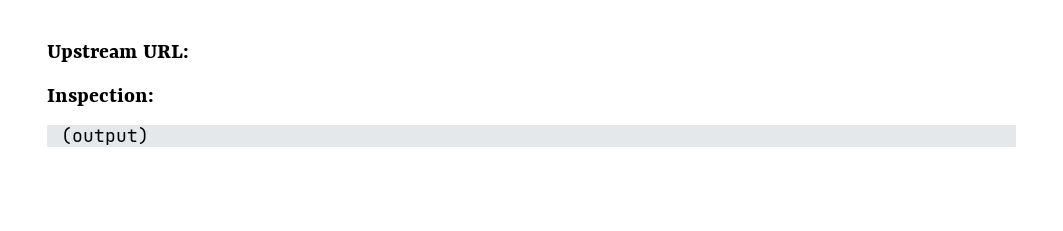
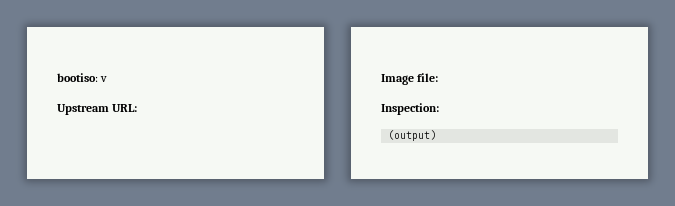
(47, 53) none -> [57,73,108,82] bootiso: v //
(190, 51) none -> [381,73,439,85] // Image file:

